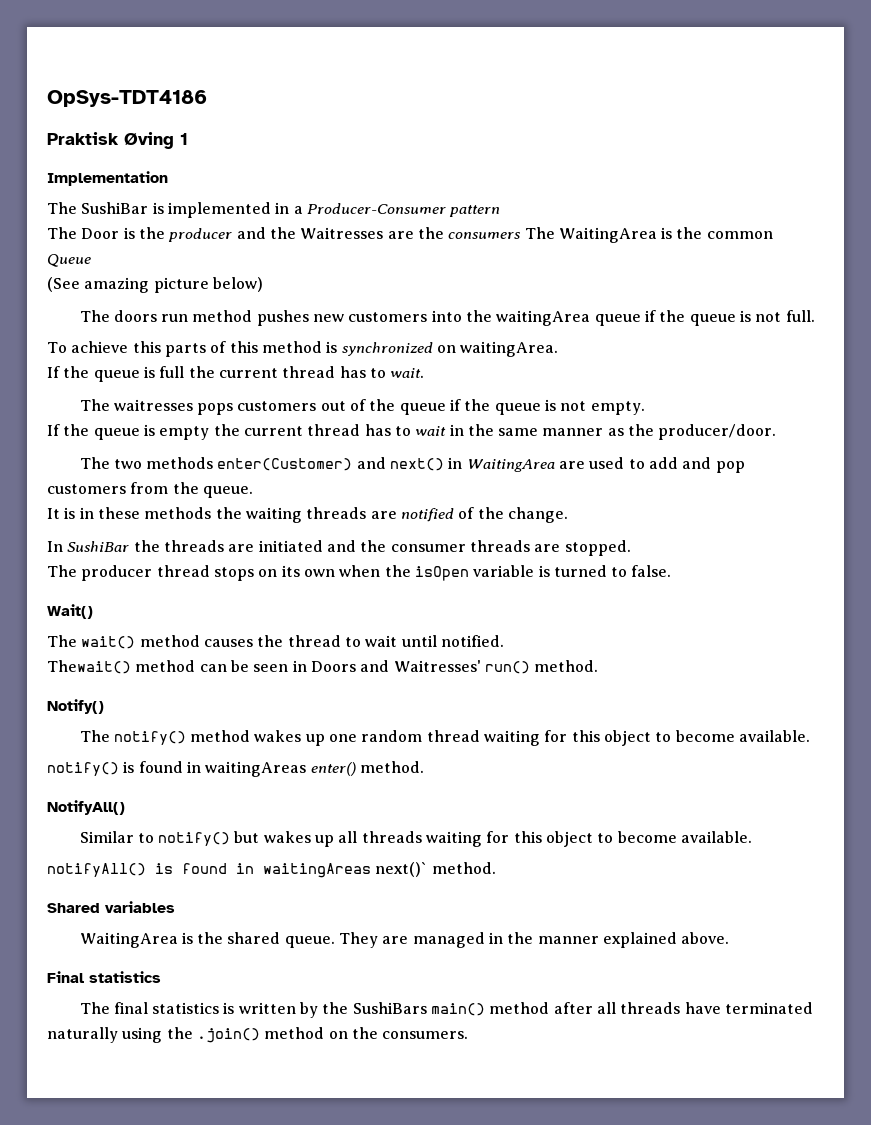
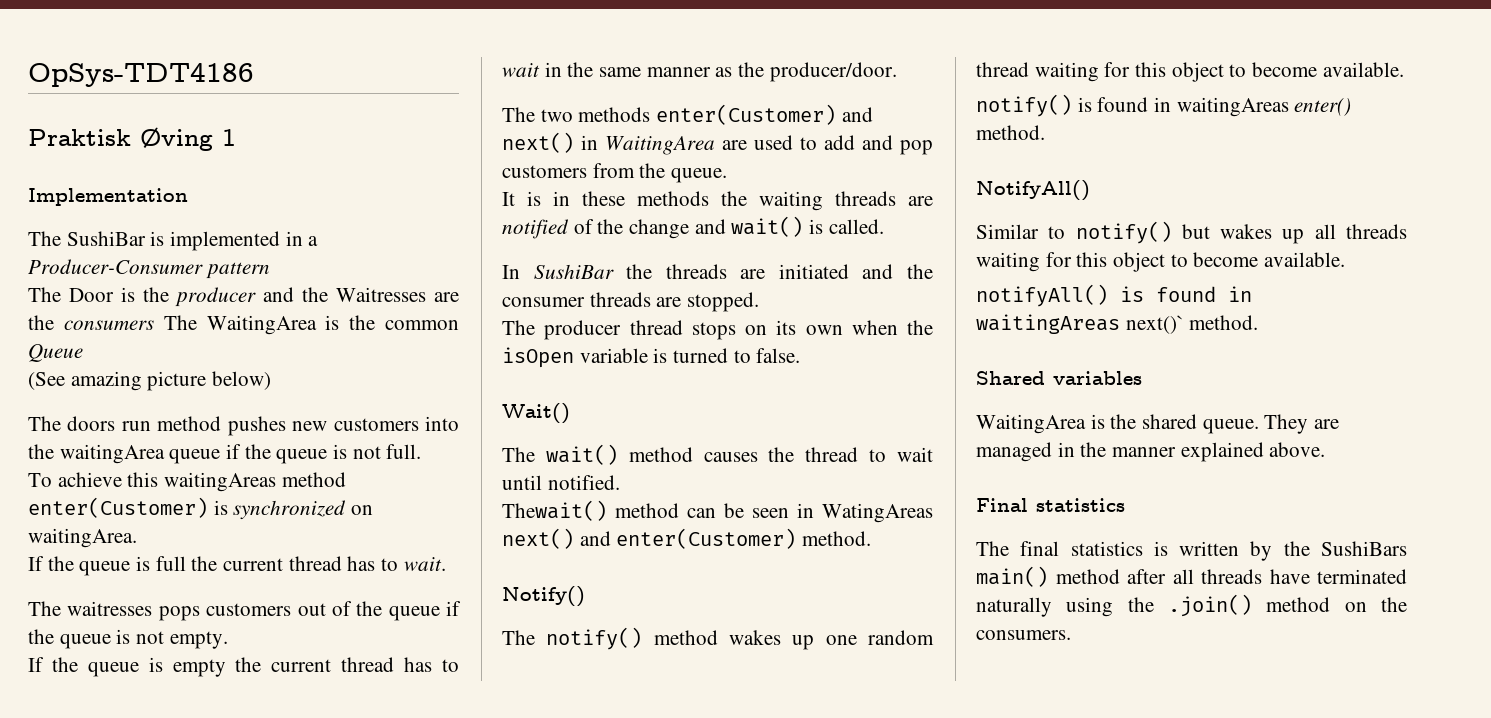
[164,341,322,357] parts of this method -> [164,472,346,492] [28,497,208,518] waitingAreas method enter(Customer)
[507,507,568,523] change. -> [629,216,884,239] change and wait() is called.
[310,660,530,674] Doors and Waitresses' run() -> [822,503,933,523] [502,528,797,549] WatingAreas next() and enter(Customer)

